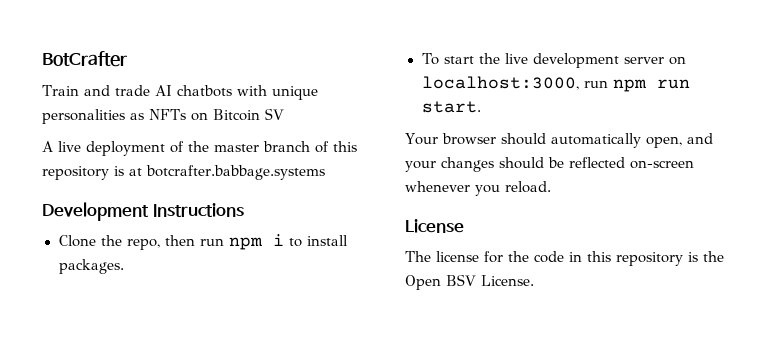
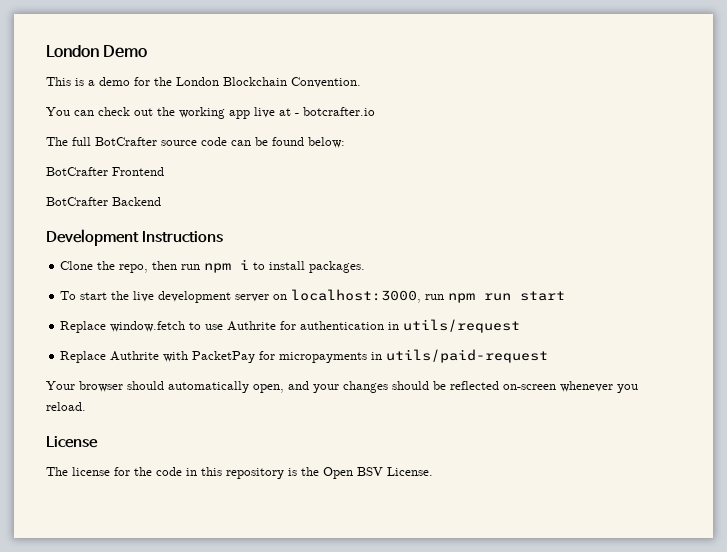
[42,51,127,67] [42,85,318,100] [42,108,284,124] [42,141,357,156] [42,165,325,180] BotCrafter // Train and trade AI chatbots with unique personalities as NFTs on Bitcoin SV // A live deployment of the master branch of this repository is at botcrafter.babbage.systems -> [46,45,148,58] [46,77,361,88] [46,107,375,119] [46,137,345,148] [46,167,164,176] [46,197,161,206] London Demo // This is a demo for the London Blockchain Convention. // You can check out the working app live at - botcrafter.io // The full BotCrafter source code can be found below: // BotCrafter Frontend // BotCrafter Backend
[421,101,481,113] start. -> [520,291,566,301] [60,319,521,333] [60,349,549,363] start // Replace window.fetch to use Authrite for authentication in utils/request // Replace Authrite with PacketPay for micropayments in utils/paid-request

